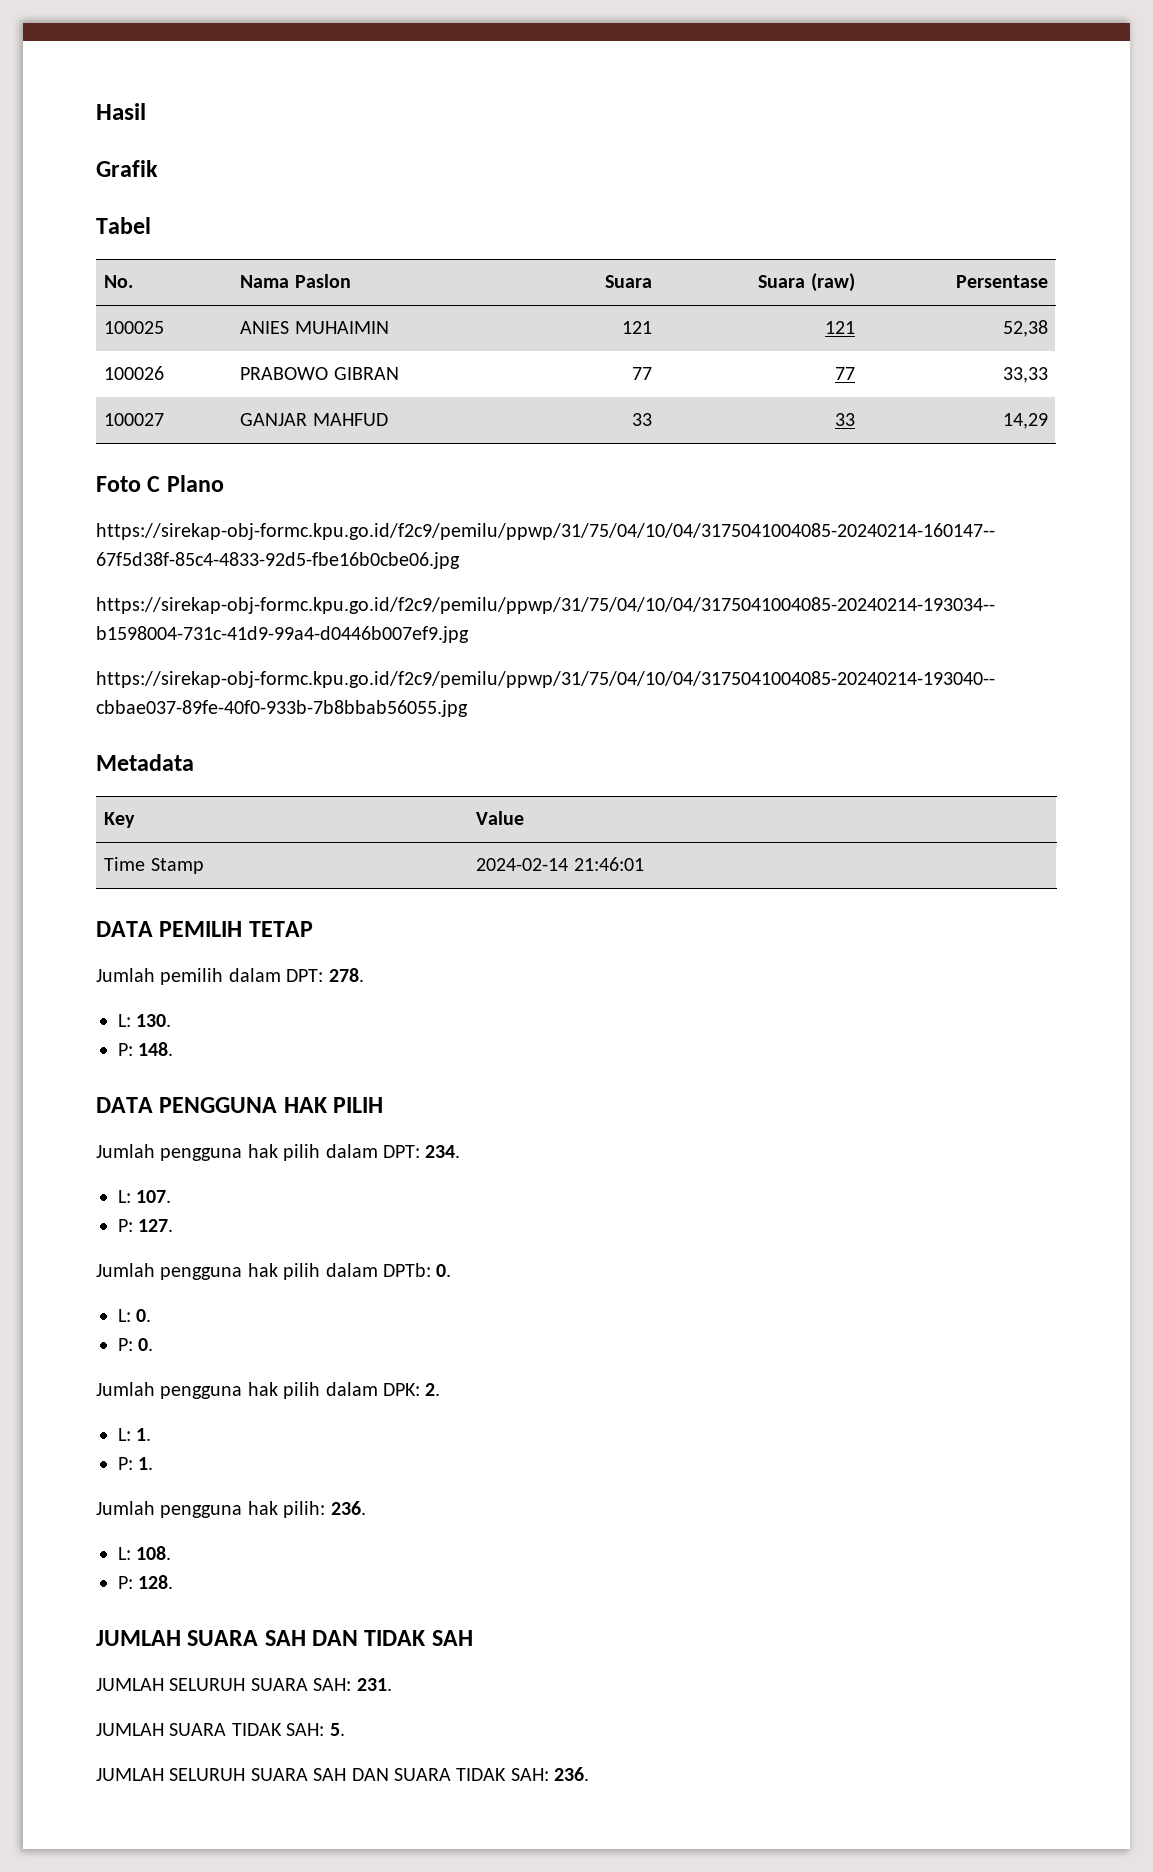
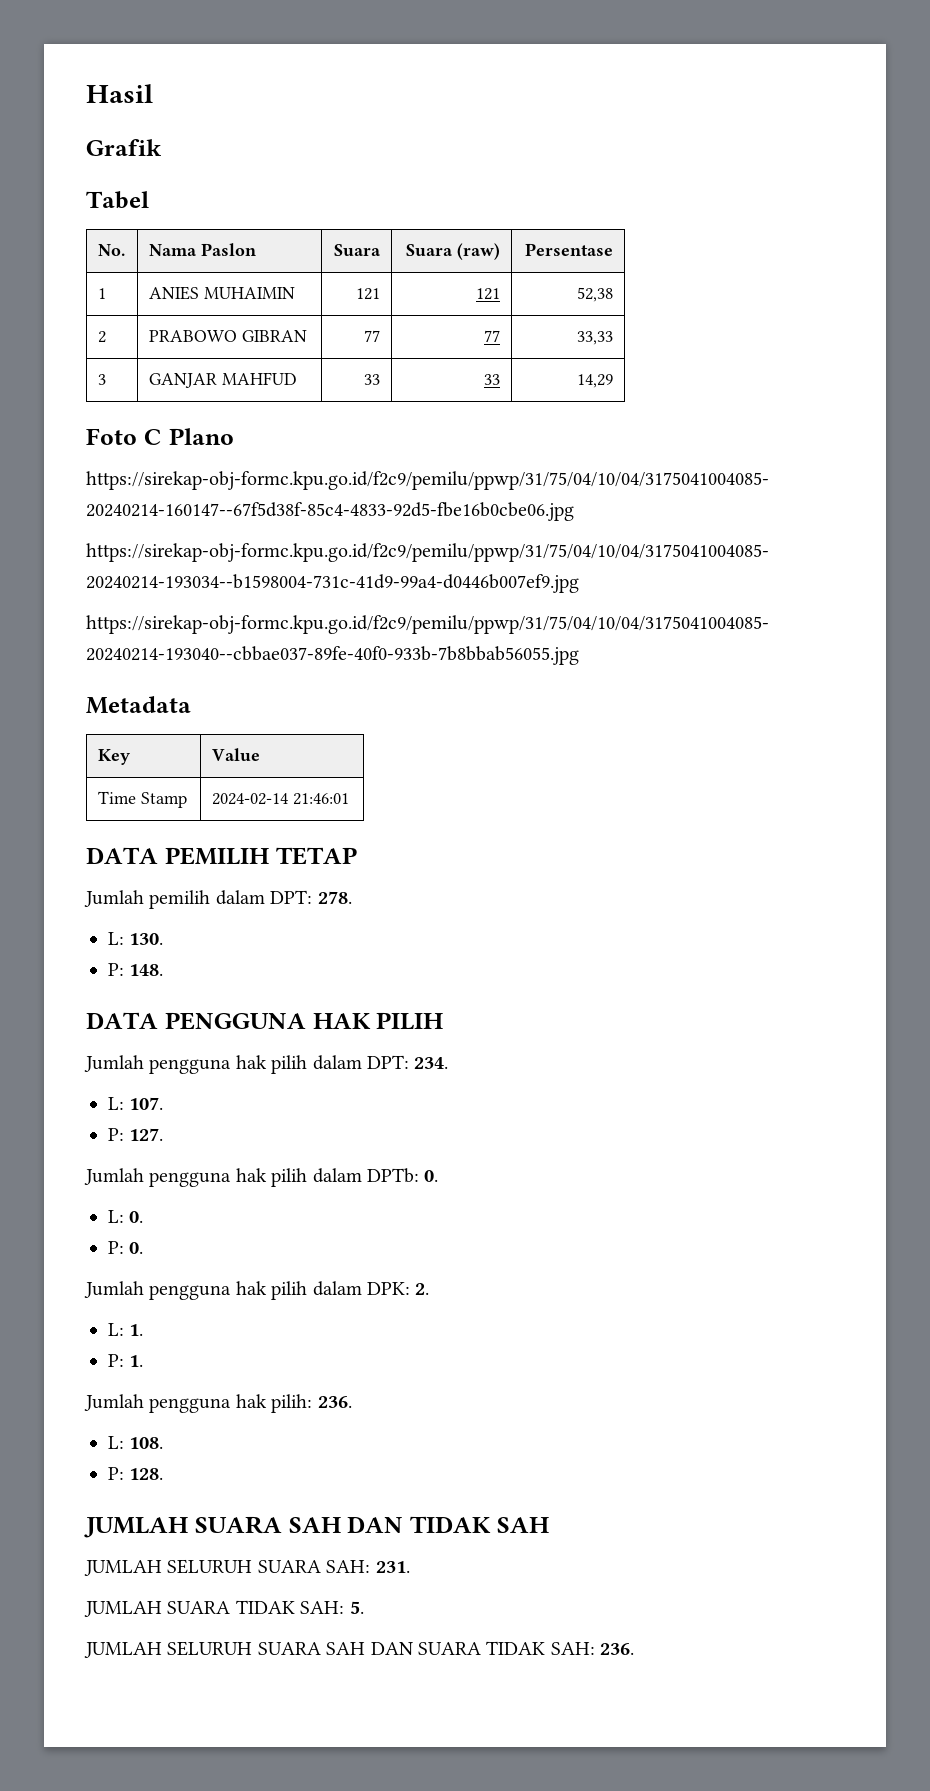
[104,321,165,334] 100025 -> [97,288,106,299] 1
[104,366,165,380] 100026 -> [97,331,106,343] 2
[104,413,165,426] 100027 -> [97,374,106,385] 3

